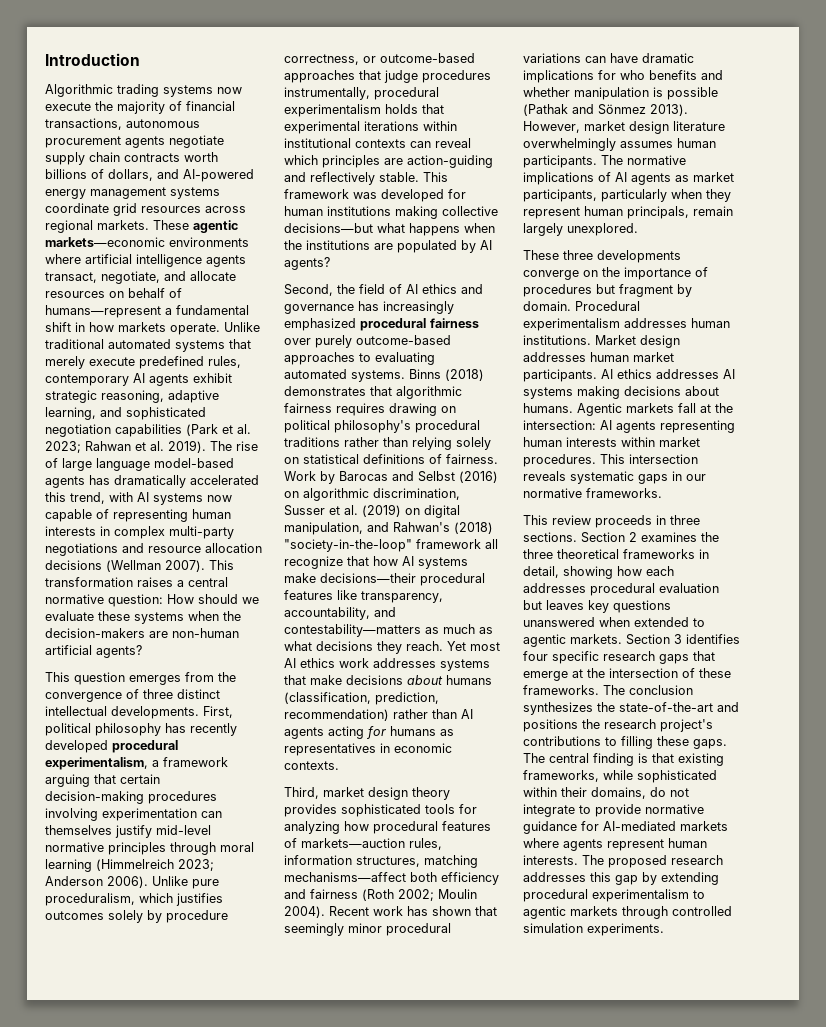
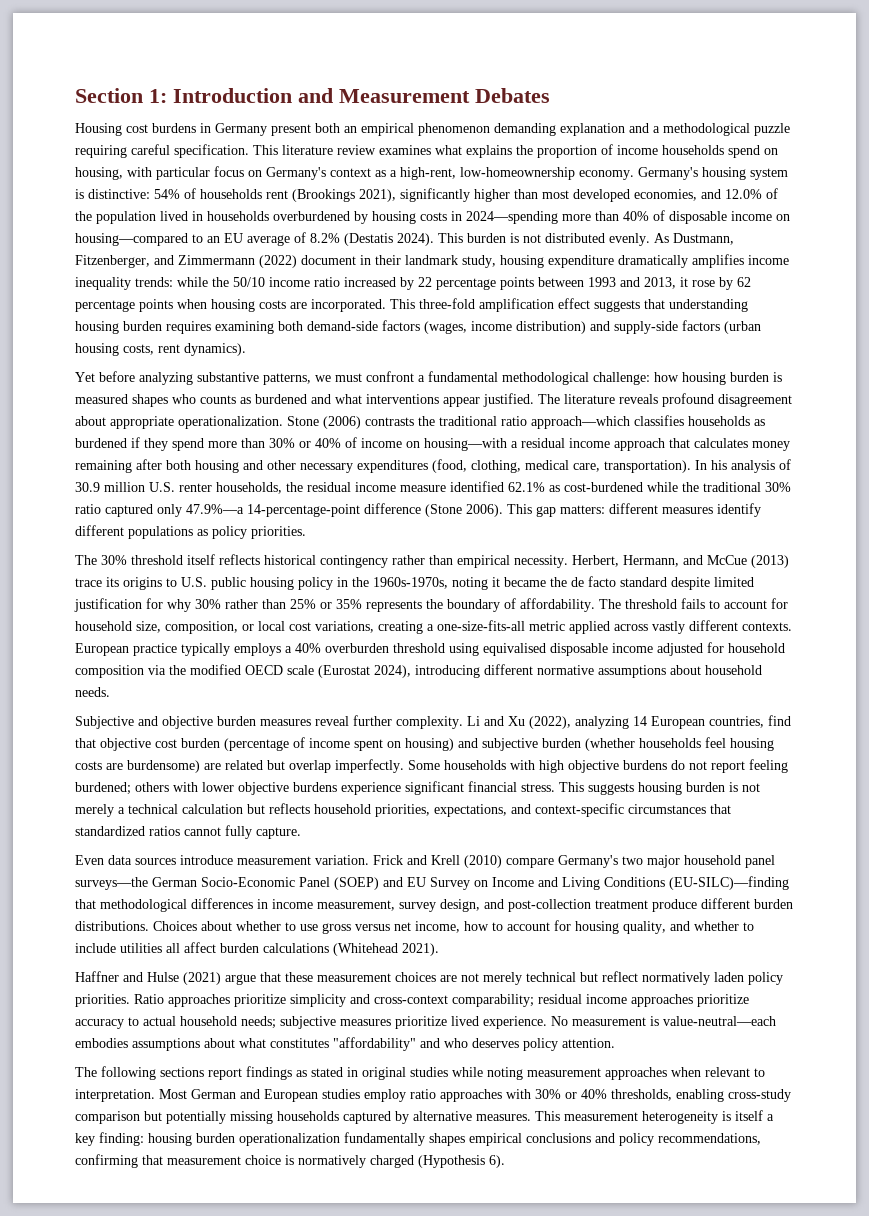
(45, 59) none -> [75,88,167,103] Section 1:
[45,84,242,97] [45,101,235,114] [45,118,200,130] [45,135,224,148] [45,152,218,165] [45,169,254,182] [45,187,220,199] [45,203,246,216] [45,220,238,233] [45,237,249,247] [45,254,246,267] [45,271,236,284] [45,288,182,298] [45,305,249,318] [45,322,260,335] [45,339,251,352] [45,356,241,369] [45,373,232,386] [45,390,219,403] [45,407,206,420] [45,424,251,437] [45,440,258,453] [45,458,234,471] [45,475,259,488] [45,492,232,505] [45,509,231,522] [45,526,234,539] [45,543,262,556] [45,560,234,572] [45,577,228,587] [45,594,259,607] [45,611,241,624] [45,628,239,638] [45,645,142,658] [45,672,236,685] [45,689,220,702] [45,706,233,719] [45,723,237,736] [45,740,178,753] [45,757,228,770] [45,774,160,787] [45,791,217,804] [45,808,222,821] [45,825,211,838] [45,842,254,855] [45,859,214,872] [45,876,219,889] [45,893,223,906] [45,910,228,923] [284,53,475,65] [284,70,491,83] [284,87,439,100] [284,104,444,117] [284,121,457,134] [284,138,471,148] [284,155,493,168] [284,172,448,185] [284,189,466,202] [284,206,498,219] [284,223,495,236] [284,240,492,253] [284,257,330,270] [284,284,483,296] [284,301,454,314] [284,318,479,331] [284,335,451,348] [284,352,435,365] [284,369,484,382] [284,386,462,399] [284,403,456,416] [284,420,480,433] [284,437,491,450] [284,454,498,464] [284,471,498,484] [284,488,460,501] [284,504,460,518] [284,522,493,535] [284,539,498,552] [284,556,468,569] [284,573,485,586] [284,590,443,603] [284,607,396,620] [284,624,493,637] [284,641,500,654] [284,658,490,671] [284,675,492,685] [284,692,439,705] [284,709,473,721] [284,726,454,739] [284,743,452,756] [284,761,339,770] [284,787,450,800] [284,804,477,817] [284,821,491,834] [284,838,442,850] [284,855,478,868] [284,872,499,885] [284,889,477,901] [284,906,497,918] [284,923,451,936] [523,53,694,63] [523,70,723,83] [523,87,718,100] [523,104,688,116] [523,121,725,134] [523,138,716,151] [523,155,686,168] [523,172,734,185] [523,189,731,202] [523,206,733,219] [523,223,638,236] [523,250,681,263] [523,267,708,280] [523,284,692,297] [523,301,640,311] [523,318,730,331] [523,335,680,348] [523,352,674,362] [523,369,735,382] [523,386,719,399] [523,403,733,416] [523,420,735,433] [523,437,700,447] [523,454,698,467] [523,471,706,484] [523,488,662,498] [523,515,700,528] [523,532,719,543] [523,549,709,559] [523,566,674,579] [523,583,719,596] [523,600,671,613] [523,617,705,627] [523,634,740,647] [523,651,715,664] [523,668,731,681] [523,685,693,695] [523,702,739,715] [523,719,713,732] [523,736,727,749] [523,753,724,766] [523,770,717,783] [523,787,689,799] [523,804,704,817] [523,821,728,834] [523,838,707,851] [523,855,723,868] [523,872,719,885] [523,889,705,902] [523,906,732,919] [523,923,664,936] // Algorithmic trading systems now execute the majority of financial transactions, autonomous procurement agents negotiate supply chain contracts worth billions of dollars, and AI-powered energy management systems coordinate grid resources across regional markets. These agentic markets—economic environments where artificial intelligence agents transact, negotiate, and allocate resources on behalf of humans—represent a fundamental shift in how markets operate. Unlike traditional automated systems that merely execute predefined rules, contemporary AI agents exhibit strategic reasoning, adaptive learning, and sophisticated negotiation capabilities (Park et al. 2023; Rahwan et al. 2019). The rise of large language model-based agents has dramatically accelerated this trend, with AI systems now capable of representing human interests in complex multi-party negotiations and resource allocation decisions (Wellman 2007). This transformation raises a central normative question: How should we evaluate these systems when the decision-makers are non-human artificial agents? // This question emerges from the convergence of three distinct intellectual developments. First, political philosophy has recently developed procedural experimentalism, a framework arguing that certain decision-making procedures involving experimentation can themselves justify mid-level normative principles through moral learning (Himmelreich 2023; Anderson 2006). Unlike pure proceduralism, which justifies outcomes solely by procedure correctness, or outcome-based approaches that judge procedures instrumentally, procedural experimentalism holds that experimental iterations within institutional contexts can reveal which principles are action-guiding and reflectively stable. This framework was developed for human institutions making collective decisions—but what happens when the institutions are populated by AI agents? // Second, the field of AI ethics and governance has increasingly emphasized procedural fairness over purely outcome-based approaches to evaluating automated systems. Binns (2018) demonstrates that algorithmic fairness requires drawing on political philosophy's procedural traditions rather than relying solely on statistical definitions of fairness. Work by Barocas and Selbst (2016) on algorithmic discrimination, Susser et al. (2019) on digital manipulation, and Rahwan's (2018) "society-in-the-loop" framework all recognize that how AI systems make decisions—their procedural features like transparency, accountability, and contestability—matters as much as what decisions they reach. Yet most AI ethics work addresses systems that make decisions about humans (classification, prediction, recommendation) rather than AI agents acting for humans as representatives in economic contexts. // Third, market design theory provides sophisticated tools for analyzing how procedural features of markets—auction rules, information structures, matching mechanisms—affect both efficiency and fairness (Roth 2002; Moulin 2004). Recent work has shown that seemingly minor procedural variations can have dramatic implications for who benefits and whether manipulation is possible (Pathak and Sönmez 2013). However, market design literature overwhelmingly assumes human participants. The normative implications of AI agents as market participants, particularly when they represent human principals, remain largely unexplored. // These three developments converge on the importance of procedures but fragment by domain. Procedural experimentalism addresses human institutions. Market design addresses human market participants. AI ethics addresses AI systems making decisions about humans. Agentic markets fall at the intersection: AI agents representing human interests within market procedures. This intersection reveals systematic gaps in our normative frameworks. // This review proceeds in three sections. Section 2 examines the three theoretical frameworks in detail, showing how each addresses procedural evaluation but leaves key questions unanswered when extended to agentic markets. Section 3 identifies four specific research gaps that emerge at the intersection of these frameworks. The conclusion synthesizes the state-of-the-art and positions the research project's contributions to filling these gaps. The central finding is that existing frameworks, while sophisticated within their domains, do not integrate to provide normative guidance for AI-mediated markets where agents represent human interests. The proposed research addresses this gap by extending procedural experimentalism to agentic markets through controlled simulation experiments. -> [298,88,550,103] [75,123,790,136] [75,144,778,158] [75,166,788,180] [75,188,778,202] [75,210,790,224] [75,232,734,246] [75,254,789,268] [75,277,751,290] [75,298,748,312] [75,320,761,334] [75,343,246,356] [75,371,782,385] [75,393,792,407] [75,415,765,429] [75,437,790,451] [75,459,791,473] [75,481,791,494] [75,503,761,517] [75,525,306,539] [75,554,789,568] [75,576,754,590] [74,598,788,612] [75,620,792,634] [75,642,785,656] [75,664,762,678] [75,687,110,697] [75,715,791,729] [75,737,774,751] [75,759,788,773] [75,781,760,795] [75,803,731,817] [75,825,301,839] [75,855,775,868] [75,876,789,890] [75,898,793,912] [75,920,754,934] [75,942,439,956] [75,971,783,985] [75,994,749,1007] [75,1016,776,1029] [75,1037,615,1051] [75,1066,765,1080] [75,1089,791,1102] [75,1110,774,1124] [75,1132,761,1146] [75,1154,505,1168] and Measurement Debates // Housing cost burdens in Germany present both an empirical phenomenon demanding explanation and a methodological puzzle requiring careful specification. This literature review examines what explains the proportion of income households spend on housing, with particular focus on Germany's context as a high-rent, low-homeownership economy. Germany's housing system is distinctive: 54% of households rent (Brookings 2021), significantly higher than most developed economies, and 12.0% of the population lived in households overburdened by housing costs in 2024—spending more than 40% of disposable income on housing—compared to an EU average of 8.2% (Destatis 2024). This burden is not distributed evenly. As Dustmann, Fitzenberger, and Zimmermann (2022) document in their landmark study, housing expenditure dramatically amplifies income inequality trends: while the 50/10 income ratio increased by 22 percentage points between 1993 and 2013, it rose by 62 percentage points when housing costs are incorporated. This three-fold amplification effect suggests that understanding housing burden requires examining both demand-side factors (wages, income distribution) and supply-side factors (urban housing costs, rent dynamics). // Yet before analyzing substantive patterns, we must confront a fundamental methodological challenge: how housing burden is measured shapes who counts as burdened and what interventions appear justified. The literature reveals profound disagreement about appropriate operationalization. Stone (2006) contrasts the traditional ratio approach—which classifies households as burdened if they spend more than 30% or 40% of income on housing—with a residual income approach that calculates money remaining after both housing and other necessary expenditures (food, clothing, medical care, transportation). In his analysis of 30.9 million U.S. renter households, the residual income measure identified 62.1% as cost-burdened while the traditional 30% ratio captured only 47.9%—a 14-percentage-point difference (Stone 2006). This gap matters: different measures identify different populations as policy priorities. // The 30% threshold itself reflects historical contingency rather than empirical necessity. Herbert, Hermann, and McCue (2013) trace its origins to U.S. public housing policy in the 1960s-1970s, noting it became the de facto standard despite limited justification for why 30% rather than 25% or 35% represents the boundary of affordability. The threshold fails to account for household size, composition, or local cost variations, creating a one-size-fits-all metric applied across vastly different contexts. European practice typically employs a 40% overburden threshold using equivalised disposable income adjusted for household composition via the modified OECD scale (Eurostat 2024), introducing different normative assumptions about household needs. // Subjective and objective burden measures reveal further complexity. Li and Xu (2022), analyzing 14 European countries, find that objective cost burden (percentage of income spent on housing) and subjective burden (whether households feel housing costs are burdensome) are related but overlap imperfectly. Some households with high objective burdens do not report feeling burdened; others with lower objective burdens experience significant financial stress. This suggests housing burden is not merely a technical calculation but reflects household priorities, expectations, and context-specific circumstances that standardized ratios cannot fully capture. // Even data sources introduce measurement variation. Frick and Krell (2010) compare Germany's two major household panel surveys—the German Socio-Economic Panel (SOEP) and EU Survey on Income and Living Conditions (EU-SILC)—finding that methodological differences in income measurement, survey design, and post-collection treatment produce different burden distributions. Choices about whether to use gross versus net income, how to account for housing quality, and whether to include utilities all affect burden calculations (Whitehead 2021). // Haffner and Hulse (2021) argue that these measurement choices are not merely technical but reflect normatively laden policy priorities. Ratio approaches prioritize simplicity and cross-context comparability; residual income approaches prioritize accuracy to actual household needs; subjective measures prioritize lived experience. No measurement is value-neutral—each embodies assumptions about what constitutes "affordability" and who deserves policy attention. // The following sections report findings as stated in original studies while noting measurement approaches when relevant to interpretation. Most German and European studies employ ratio approaches with 30% or 40% thresholds, enabling cross-study comparison but potentially missing households captured by alternative measures. This measurement heterogeneity is itself a key finding: housing burden operationalization fundamentally shapes empirical conclusions and policy recommendations, confirming that measurement choice is normatively charged (Hypothesis 6).

